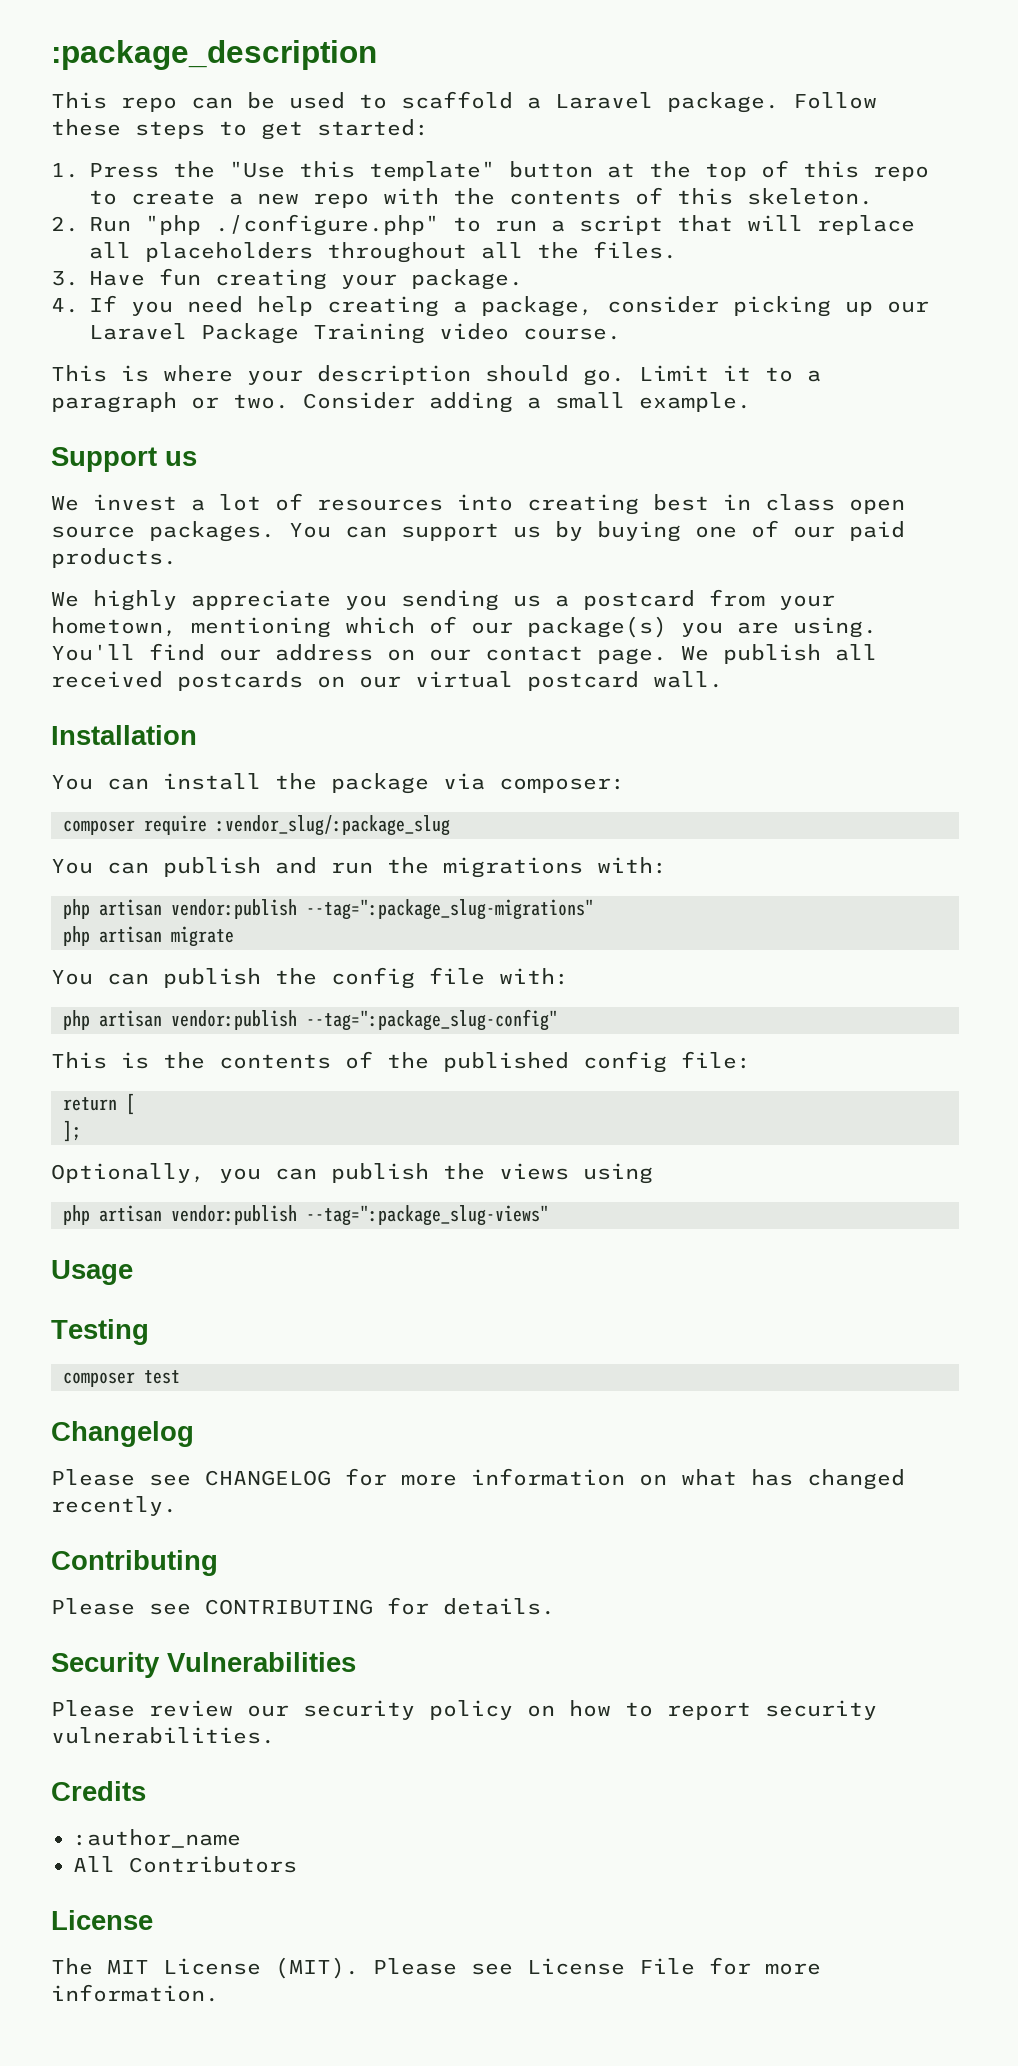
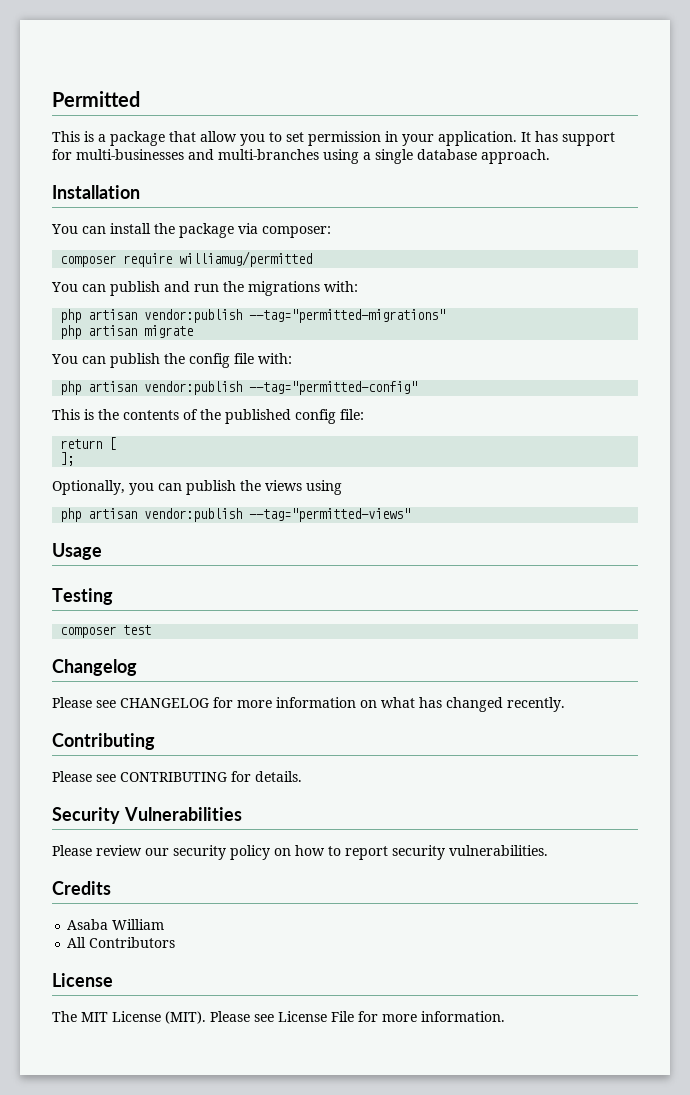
[51,40,377,70] [51,91,877,113] [51,119,429,140] [51,160,929,181] [89,187,873,208] [51,214,915,236] [89,241,677,263] [51,268,523,290] [51,295,929,317] [89,323,621,344] [51,365,821,386] [51,392,751,413] [51,447,197,472] [51,493,905,515] [51,520,905,542] [51,548,177,568] [51,589,835,611] [51,616,877,638] [51,643,877,665] [51,671,723,691] :package_description // This repo can be used to scaffold a Laravel package. Follow these steps to get started: // 1. Press the "Use this template" button at the top of this repo to create a new repo with the contents of this skeleton. // 2. Run "php ./configure.php" to run a script that will replace all placeholders throughout all the files. // 3. Have fun creating your package. // 4. If you need help creating a package, consider picking up our Laravel Package Training video course. // This is where your description should go. Limit it to a paragraph or two. Consider adding a small example. // Support us // We invest a lot of resources into creating best in class open source packages. You can support us by buying one of our paid products. // We highly appreciate you sending us a postcard from your hometown, mentioning which of our package(s) you are using. You'll find our address on our contact page. We publish all received postcards on our virtual postcard wall. -> [52,91,140,107] [52,131,615,146] [52,149,550,164] Permitted // This is a package that allow you to set permission in your application. It has support for multi-businesses and multi-branches using a single database approach.
[216,815,450,836] :vendor_slug/:package_slug -> [179,251,313,267] williamug/permitted
[306,899,594,920] --tag=":package_slug-migrations" -> [249,309,446,323] --tag="permitted-migrations"
[306,1009,558,1031] --tag=":package_slug-config" -> [249,381,418,395] --tag="permitted-config"
[306,1205,549,1226] --tag=":package_slug-views" -> [249,508,411,522] --tag="permitted-views"
[73,1829,241,1848] :author_name -> [67,919,165,930] Asaba William

